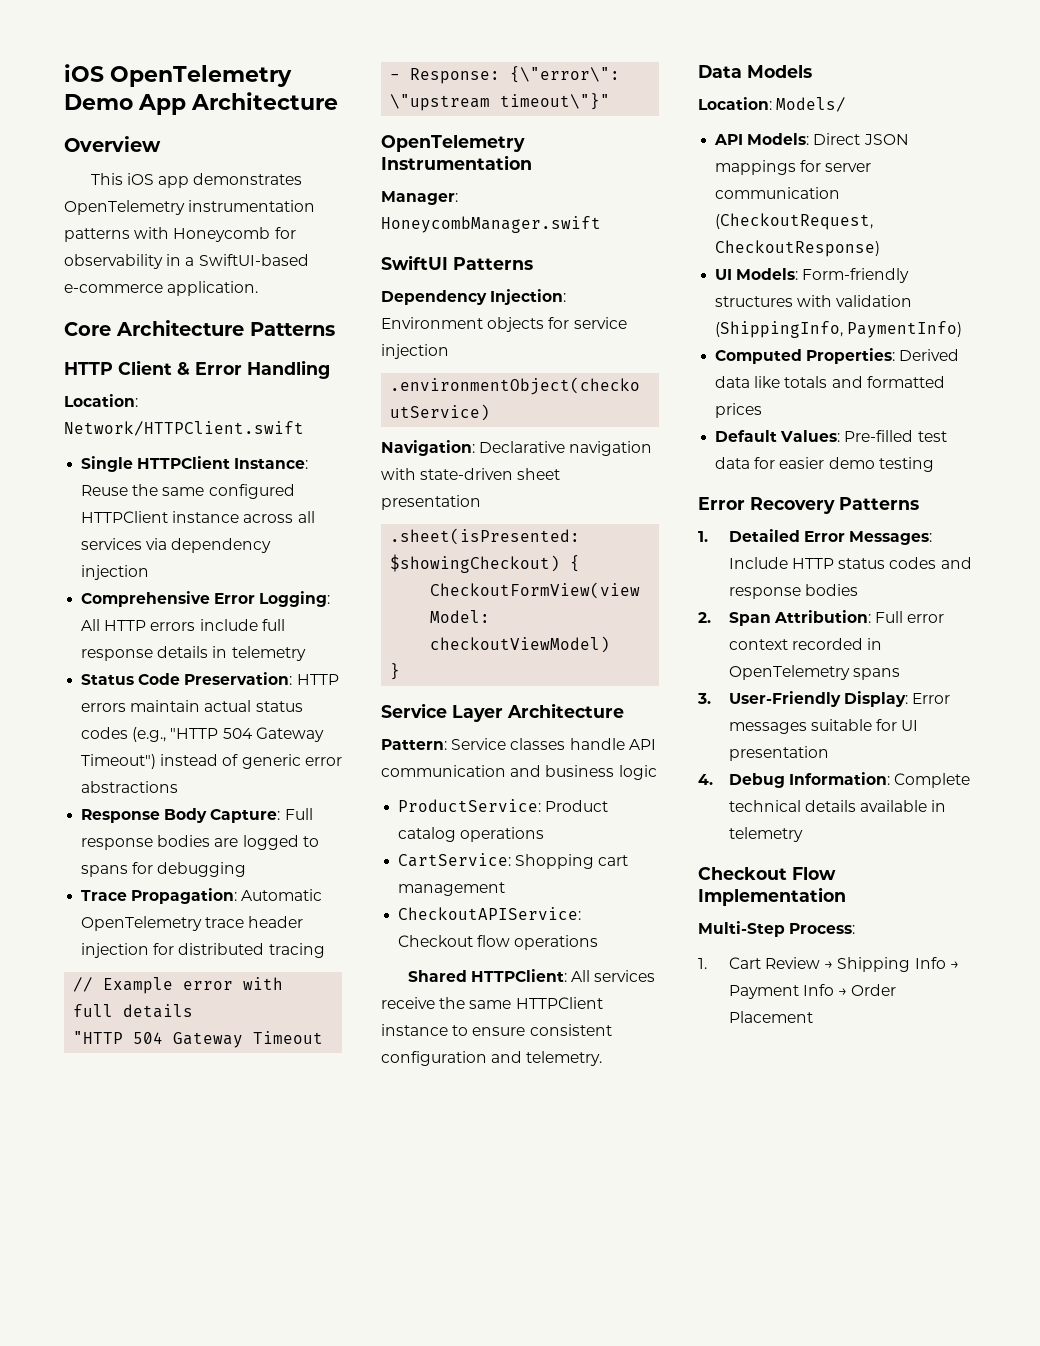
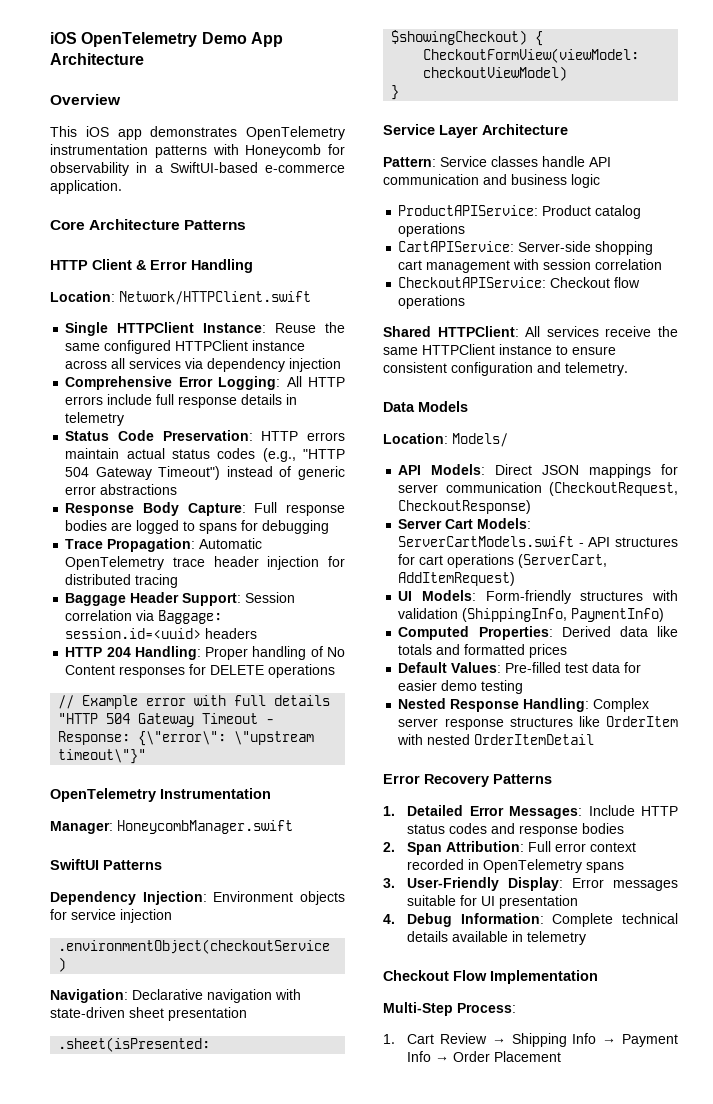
(325, 950) none -> [65,592,296,606] [65,610,223,624] [65,628,258,639] [65,646,345,660] [65,664,336,678] // Baggage Header Support: Session correlation via Baggage: session.id=<uuid> headers // HTTP 204 Handling: Proper handling of No Content responses for DELETE operations
[398,799,542,812] ProductService: -> [398,205,539,216] ProductAPIService:
[398,853,595,869] CartService: Shopping -> [398,241,654,255] CartAPIService: Server-side shopping
(506, 889) none -> [513,259,663,270] with session correlation
(881, 248) none -> [398,518,532,529] [398,536,678,547] [398,554,608,568] [398,572,516,586] // Server Cart Models: ServerCartModels.swift - API structures for cart operations (ServerCart, AddItemRequest)
(934, 464) none -> [398,698,650,712] [398,716,678,730] [397,734,595,745] // Nested Response Handling: Complex server response structures like OrderItem with nested OrderItemDetail

